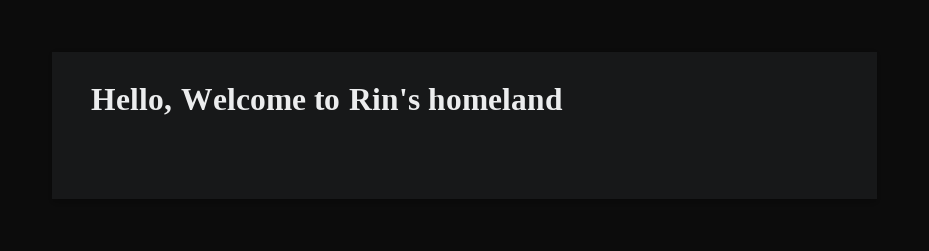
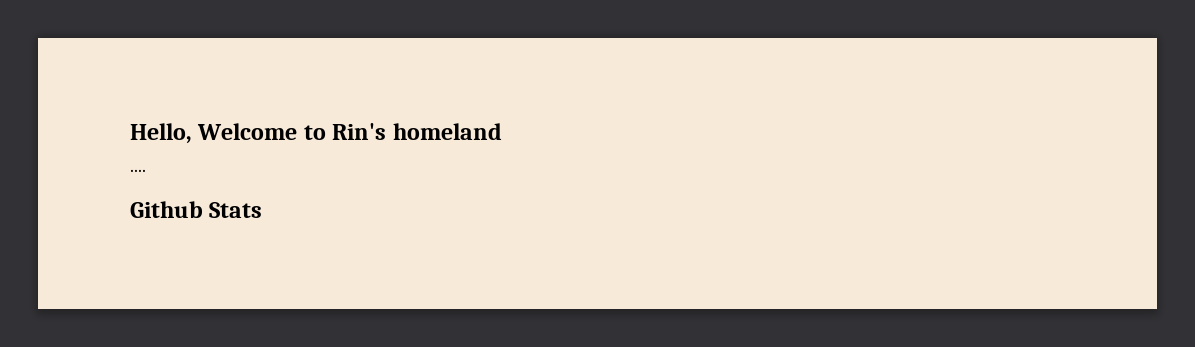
(564, 99) none -> [130,169,146,172] [130,201,263,218] // .... // Github Stats

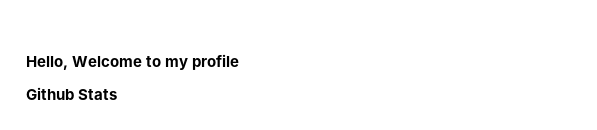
[332,123,502,140] [130,169,146,172] Rin's homeland // .... -> [165,54,240,70] my profile

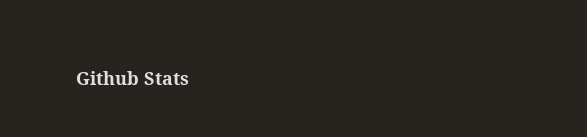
[26,54,240,70] Hello, Welcome to my profile // -> (76, 78) none

